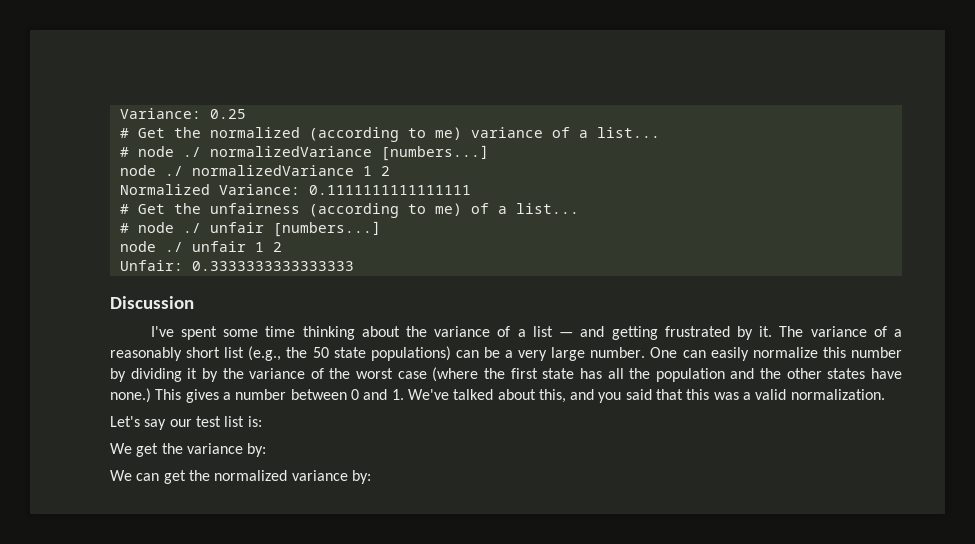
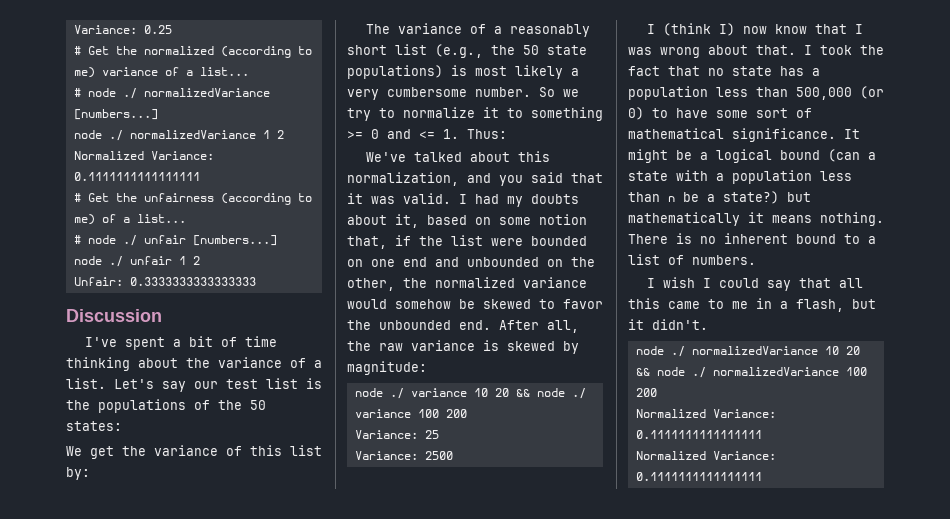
[223,329,259,337] some -> [172,336,237,347] a bit of
[532,326,773,340] list — and getting frustrated by it. -> [66,378,322,392] [66,399,266,413] [66,421,122,431] [66,445,322,459] [66,467,90,480] list. Let's say our test list is the populations of the 50 states: // We get the variance of this list by: //
[455,347,902,361] [110,367,902,382] [110,388,404,403] can be a very large number. One can easily normalize this number by dividing it by the variance of the worst case (where the first state has all the population and the other states have none.) This gives a number between 0 and 1. -> [451,65,579,79] [347,87,579,100] [347,107,603,121] [347,129,507,139] is most likely a very cumbersome number. So we try to normalize it to something >= 0 and <= 1. Thus: //
[538,389,566,403] this, -> [517,151,550,162] [347,172,459,186] this normalization,
[686,389,885,400] [110,416,262,430] [110,443,267,457] [110,470,371,484] this was a valid normalization. // Let's say our test list is: // We get the variance by: // We can get the normalized variance by: -> [347,193,579,207] [347,214,587,228] [347,235,587,249] [347,257,595,267] [347,277,587,291] [347,299,603,309] [347,320,579,333] [347,340,579,354] [347,361,427,375] [354,388,586,399] [354,409,467,418] [354,430,439,439] [354,451,453,460] [646,23,863,36] [628,45,884,58] [628,66,820,76] [628,86,884,100] [628,107,812,120] [628,128,860,142] [628,149,876,163] [628,170,852,184] [628,191,811,204] [628,212,884,226] [628,233,876,244] [628,254,756,265] [646,277,863,291] [628,298,876,312] [628,319,708,330] [635,346,860,357] [635,367,867,378] [635,388,657,397] [635,409,776,418] [635,430,762,439] [635,451,776,460] [635,472,762,481] it was valid. I had my doubts about it, based on some notion that, if the list were bounded on one end and unbounded on the other, the normalized variance would somehow be skewed to favor the unbounded end. After all, the raw variance is skewed by magnitude: // node ./ variance 10 20 && node ./ variance 100 200 // Variance: 25 // Variance: 2500 // I (think I) now know that I was wrong about that. I took the fact that no state has a population less than 500,000 (or 0) to have some sort of mathematical significance. It might be a logical bound (can a state with a population less than n be a state?) but mathematically it means nothing. There is no inherent bound to a list of numbers. // I wish I could say that all this came to me in a flash, but it didn't. // node ./ normalizedVariance 10 20 && node ./ normalizedVariance 100 200 // Normalized Variance: 0.1111111111111111 // Normalized Variance: 0.1111111111111111

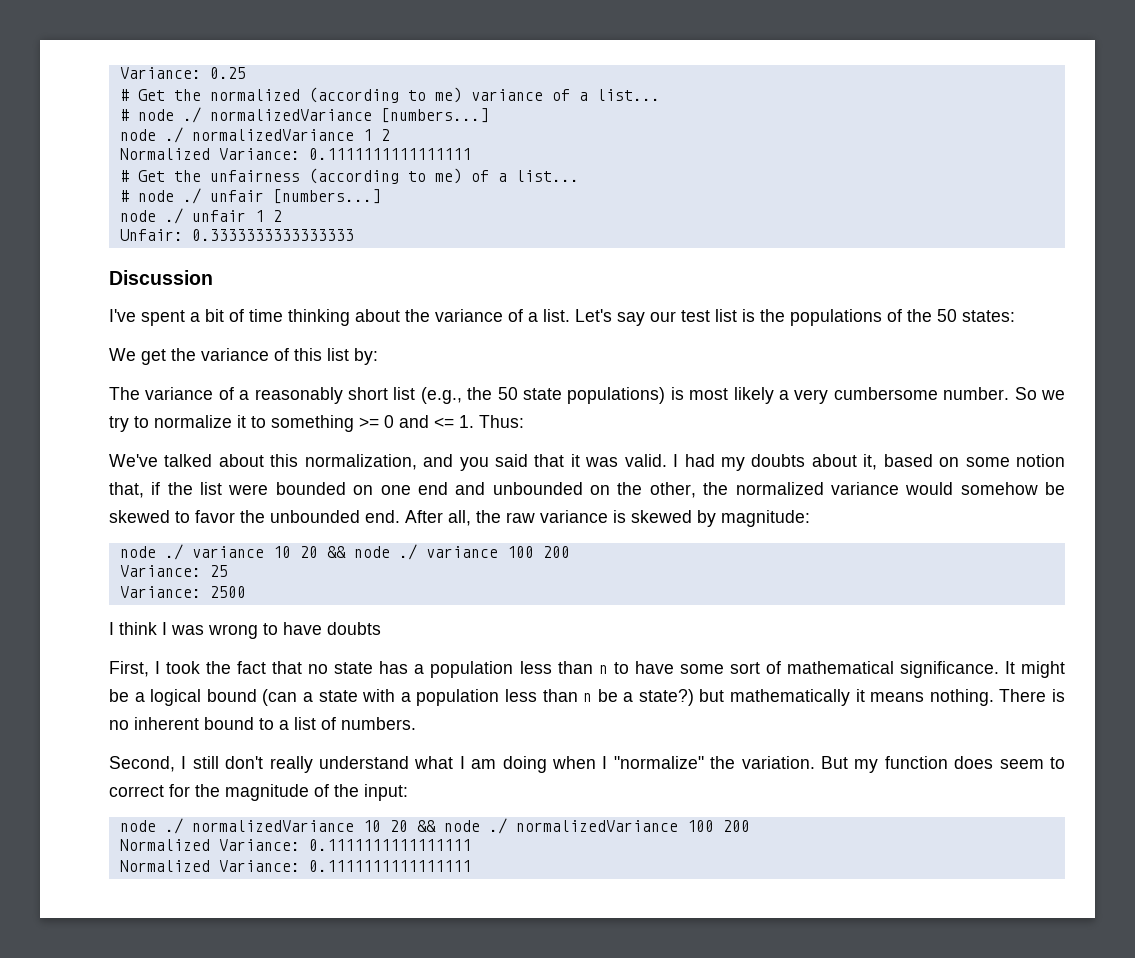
[662,23,863,36] [628,45,796,58] (think I) now know that I was wrong about that. -> [119,622,381,639] [109,661,149,677] think I was wrong to have doubts // First,
[796,86,884,100] [628,107,644,120] 500,000 (or 0) -> [598,665,608,674] n
[646,277,863,291] [628,298,876,312] [628,319,708,330] I wish I could say that all this came to me in a flash, but it didn't. -> [109,756,1065,773] [109,784,408,801] Second, I still don't really understand what I am doing when I "normalize" the variation. But my function does seem to correct for the magnitude of the input:

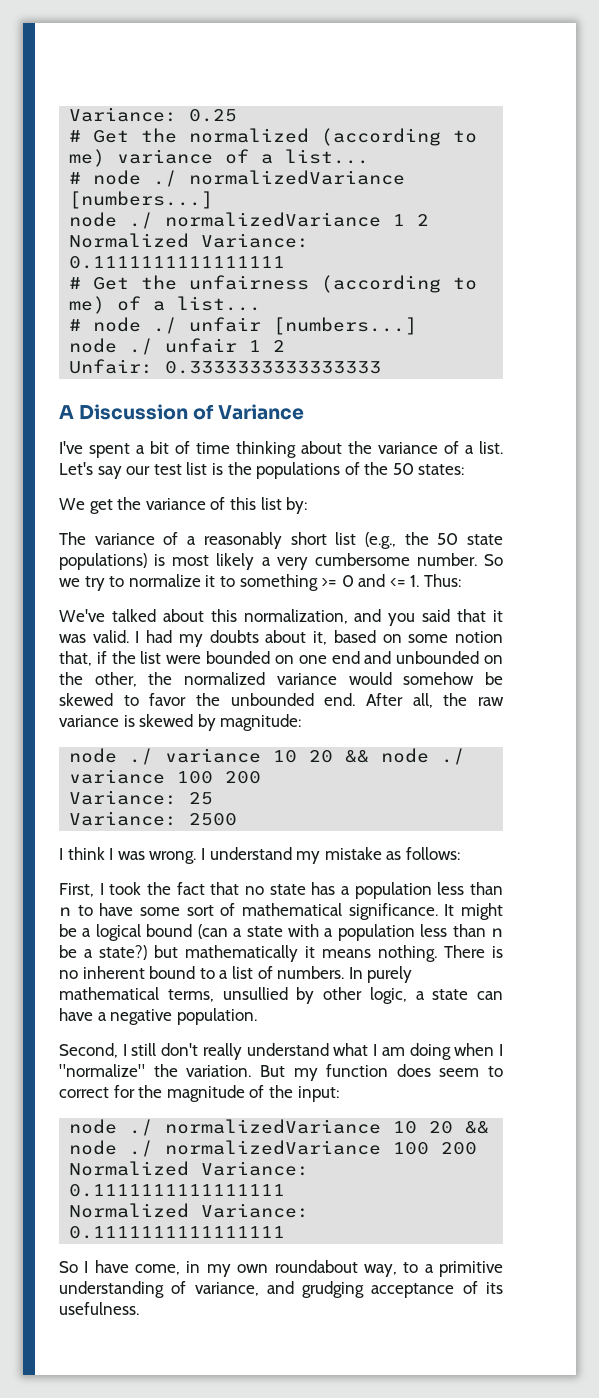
(354, 235) none -> [59,405,74,419] A
(213, 277) none -> [193,404,305,420] of Variance
[208,622,381,639] wrong to have doubts -> [149,847,460,864] wrong. I understand my mistake as follows:
(416, 723) none -> [348,966,413,983] [59,987,503,1004] [59,1008,257,1025] In purely mathematical terms, unsullied by other logic, a state can have a negative population.
(471, 866) none -> [59,1260,504,1277] [59,1281,503,1298] [59,1302,139,1315] // So I have come, in my own roundabout way, to a primitive understanding of variance, and grudging acceptance of its usefulness.

